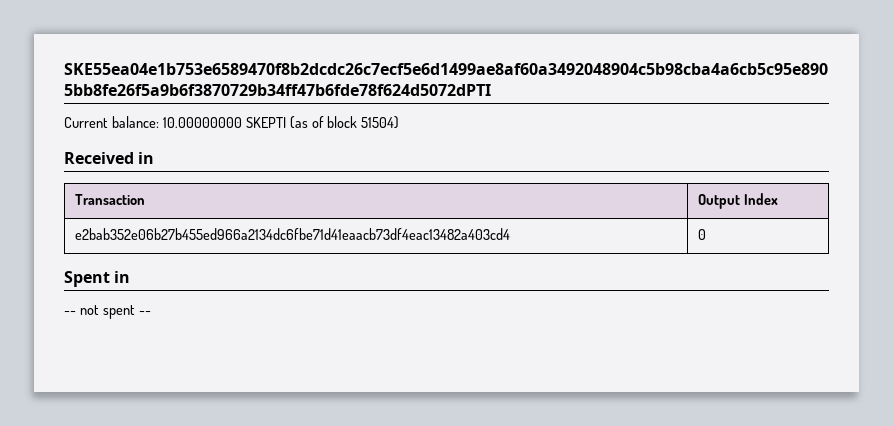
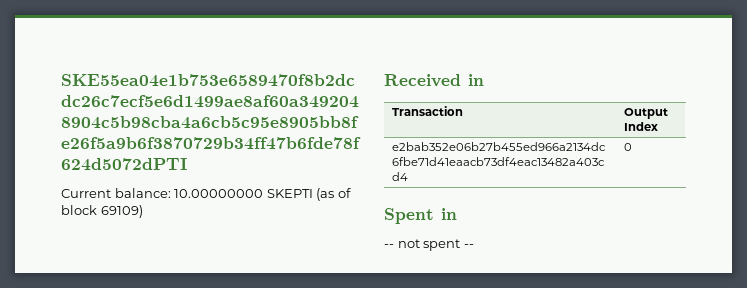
[361,116,400,129] 51504) -> [100,205,143,218] 69109)

